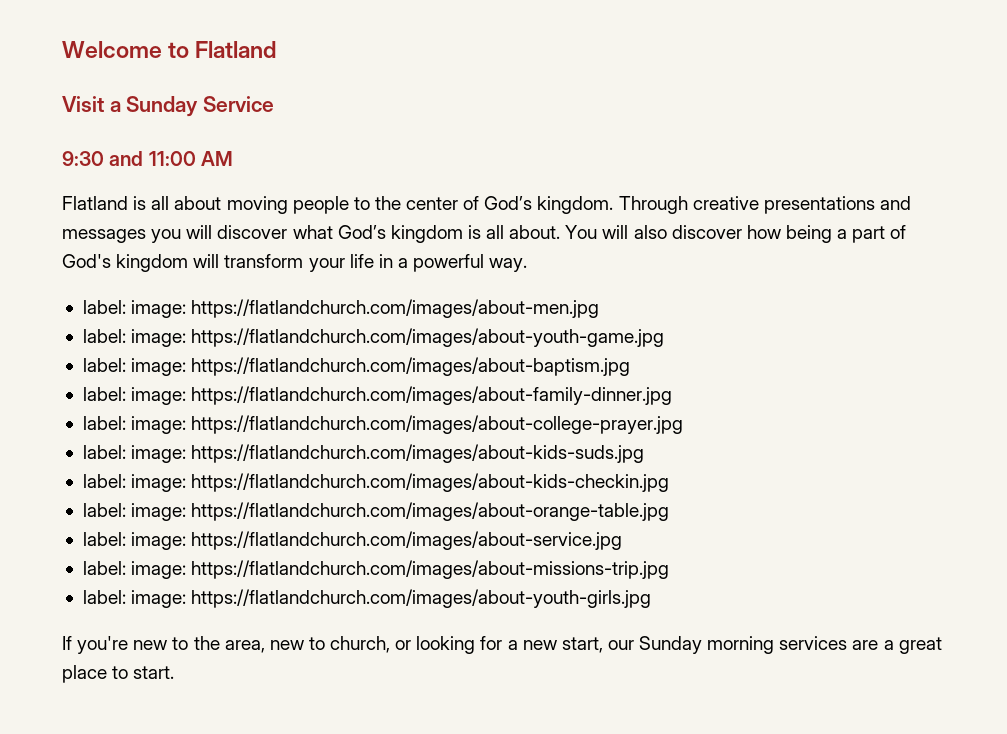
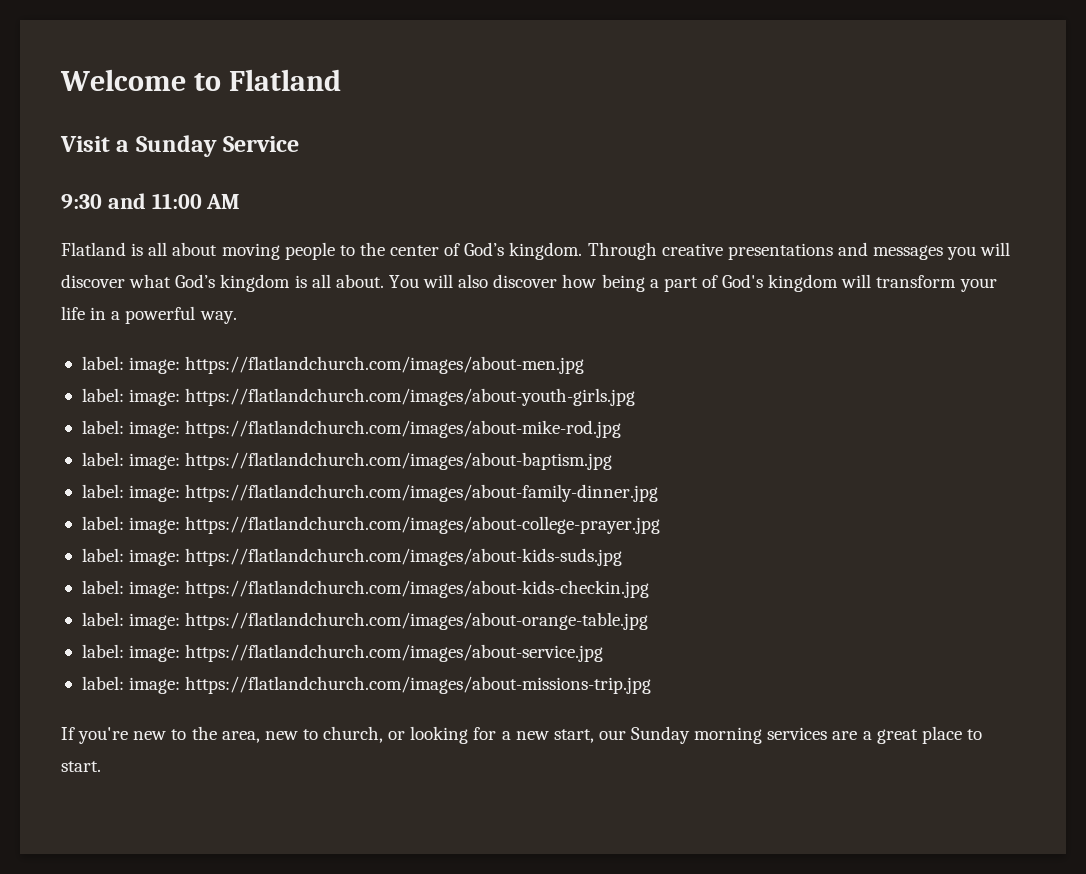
[191,328,665,347] https://flatlandchurch.com/images/about-youth-game.jpg -> [185,388,636,406] [81,420,622,438] https://flatlandchurch.com/images/about-youth-girls.jpg // label: image: https://flatlandchurch.com/images/about-mike-rod.jpg
[82,589,652,608] // label: image: https://flatlandchurch.com/images/about-youth-girls.jpg -> (652, 685) none

